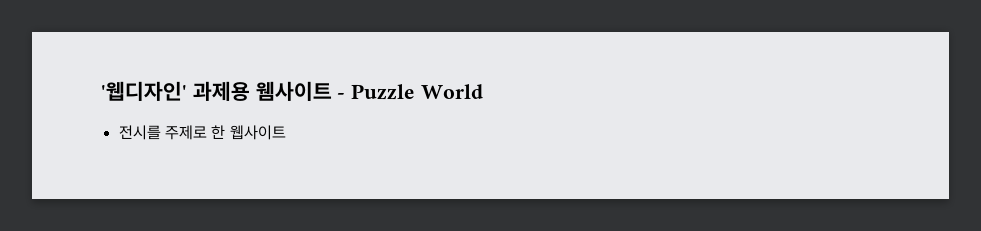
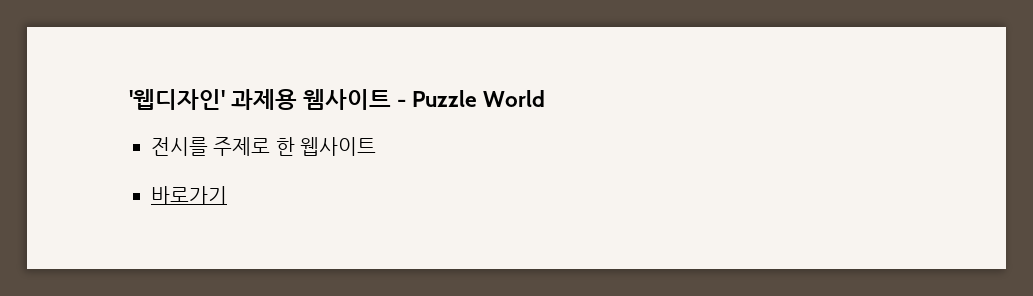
(286, 132) none -> [151,186,227,205] // 바로가기

